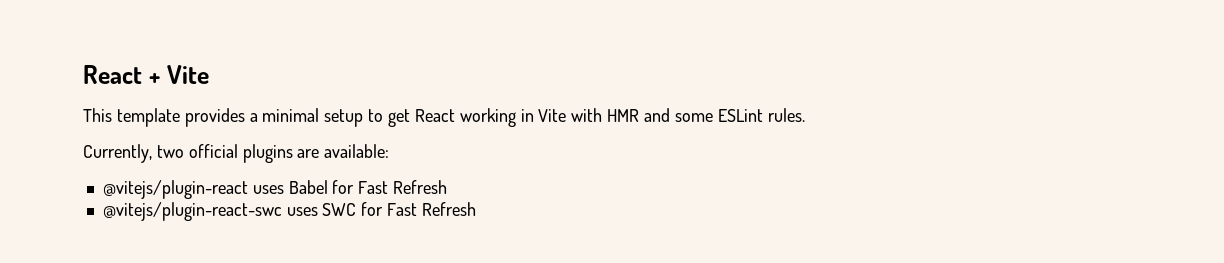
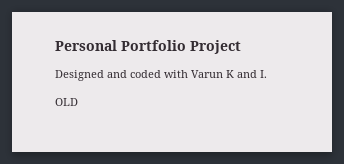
[83,65,209,84] [83,108,805,127] [83,144,390,163] [102,180,448,199] [102,202,477,221] React + Vite // This template provides a minimal setup to get React working in Vite with HMR and some ESLint rules. // Currently, two official plugins are available: // @vitejs/plugin-react uses Babel for Fast Refresh // @vitejs/plugin-react-swc uses SWC for Fast Refresh -> [55,40,241,54] [55,70,267,81] [55,98,78,106] Personal Portfolio Project // Designed and coded with Varun K and I. // OLD

